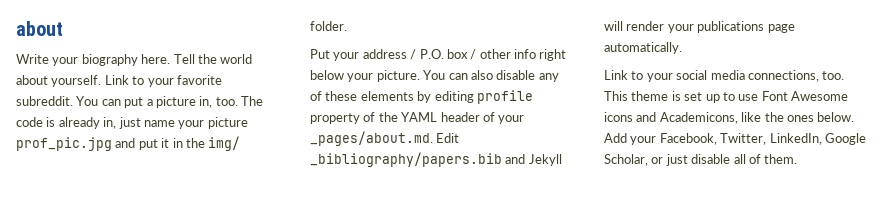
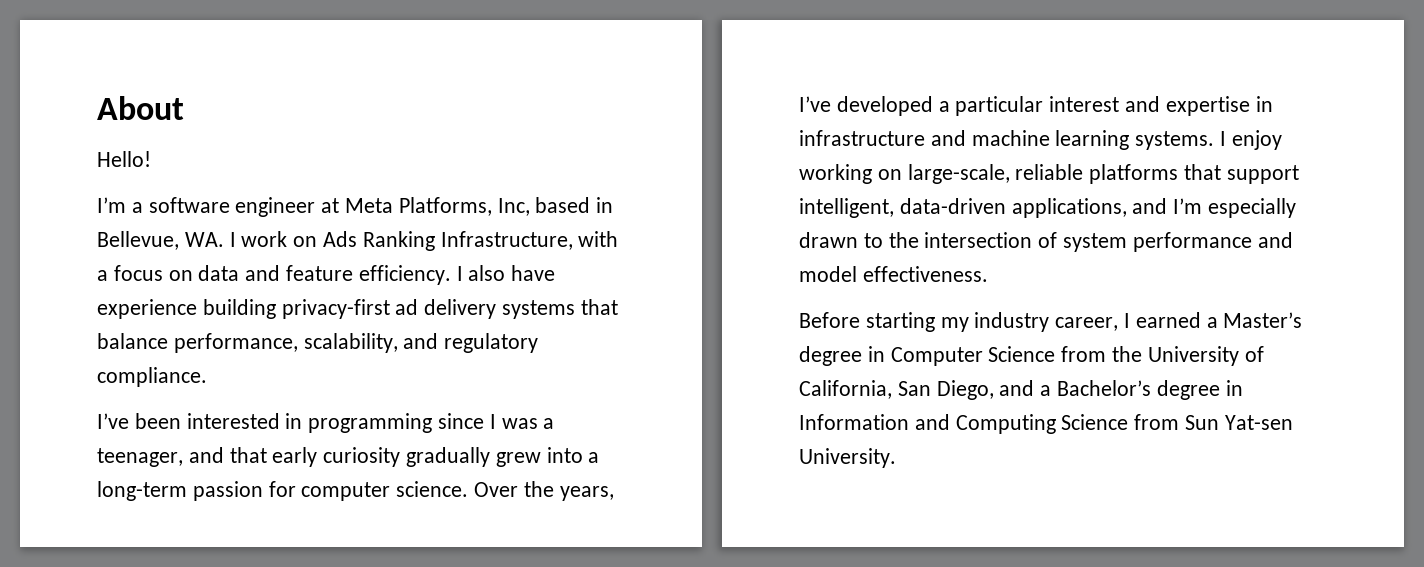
[16,21,63,36] [16,54,253,66] [16,75,222,87] [16,96,263,108] [16,117,248,129] [16,136,241,151] [310,21,347,31] [310,49,567,61] [310,70,559,82] [310,90,533,104] [310,112,525,124] [310,131,460,146] [310,152,562,167] [604,21,795,33] [604,42,682,54] [604,70,845,82] [604,91,848,103] [604,112,855,124] [604,133,866,145] [604,154,798,166] about // Write your biography here. Tell the world about yourself. Link to your favorite subreddit. You can put a picture in, too. The code is already in, just name your picture prof_pic.jpg and put it in the img/ folder. // Put your address / P.O. box / other info right below your picture. You can also disable any of these elements by editing profile property of the YAML header of your _pages/about.md. Edit _bibliography/papers.bib and Jekyll will render your publications page automatically. // Link to your social media connections, too. This theme is set up to use Font Awesome icons and Academicons, like the ones below. Add your Facebook, Twitter, LinkedIn, Google Scholar, or just disable all of them. -> [97,96,184,120] [97,151,151,167] [97,197,614,217] [97,231,619,251] [97,265,556,285] [97,299,618,319] [97,333,539,353] [97,367,207,387] [97,413,555,433] [97,447,600,467] [97,481,614,501] [799,96,1273,116] [799,130,1282,150] [799,164,1299,184] [799,198,1297,218] [799,232,1293,252] [799,266,988,282] [799,312,1303,332] [799,346,1264,366] [799,380,1243,400] [799,414,1293,434] [799,448,896,468] About // Hello! // I’m a software engineer at Meta Platforms, Inc, based in Bellevue, WA. I work on Ads Ranking Infrastructure, with a focus on data and feature efficiency. I also have experience building privacy-first ad delivery systems that balance performance, scalability, and regulatory compliance. // I’ve been interested in programming since I was a teenager, and that early curiosity gradually grew into a long-term passion for computer science. Over the years, I’ve developed a particular interest and expertise in infrastructure and machine learning systems. I enjoy working on large-scale, reliable platforms that support intelligent, data-driven applications, and I’m especially drawn to the intersection of system performance and model effectiveness. // Before starting my industry career, I earned a Master’s degree in Computer Science from the University of California, San Diego, and a Bachelor’s degree in Information and Computing Science from Sun Yat-sen University.

